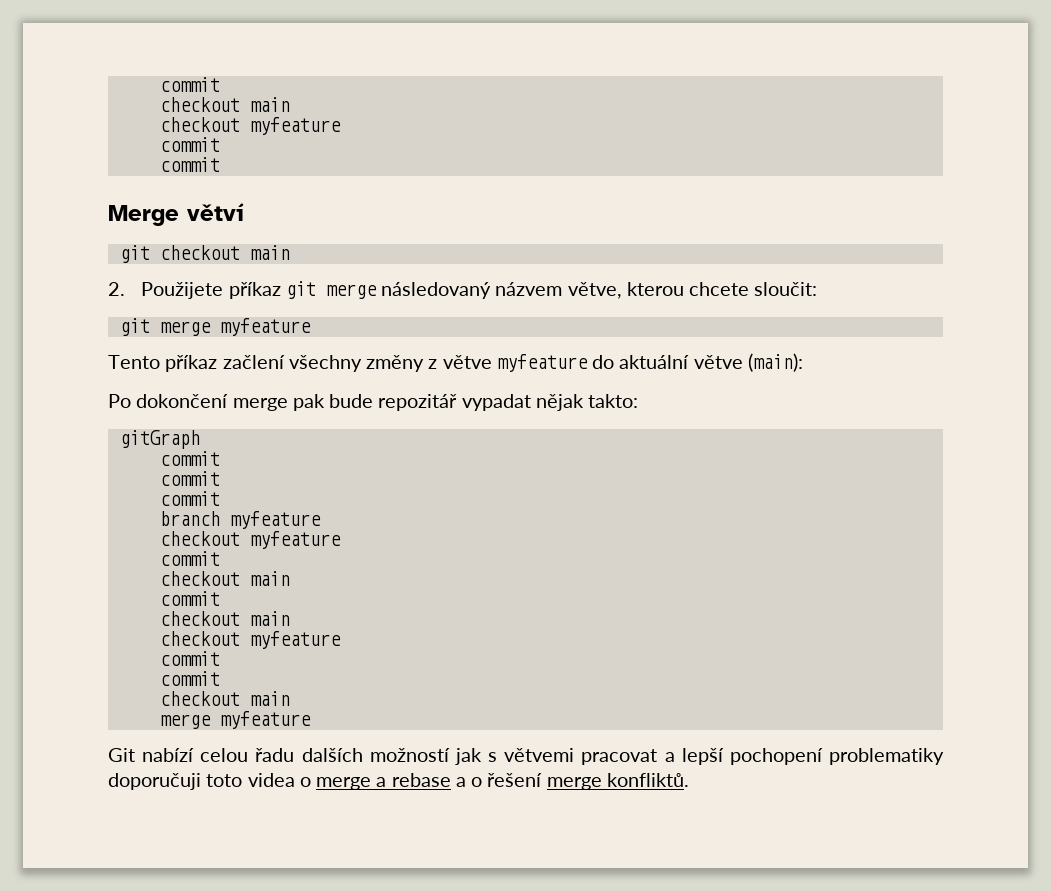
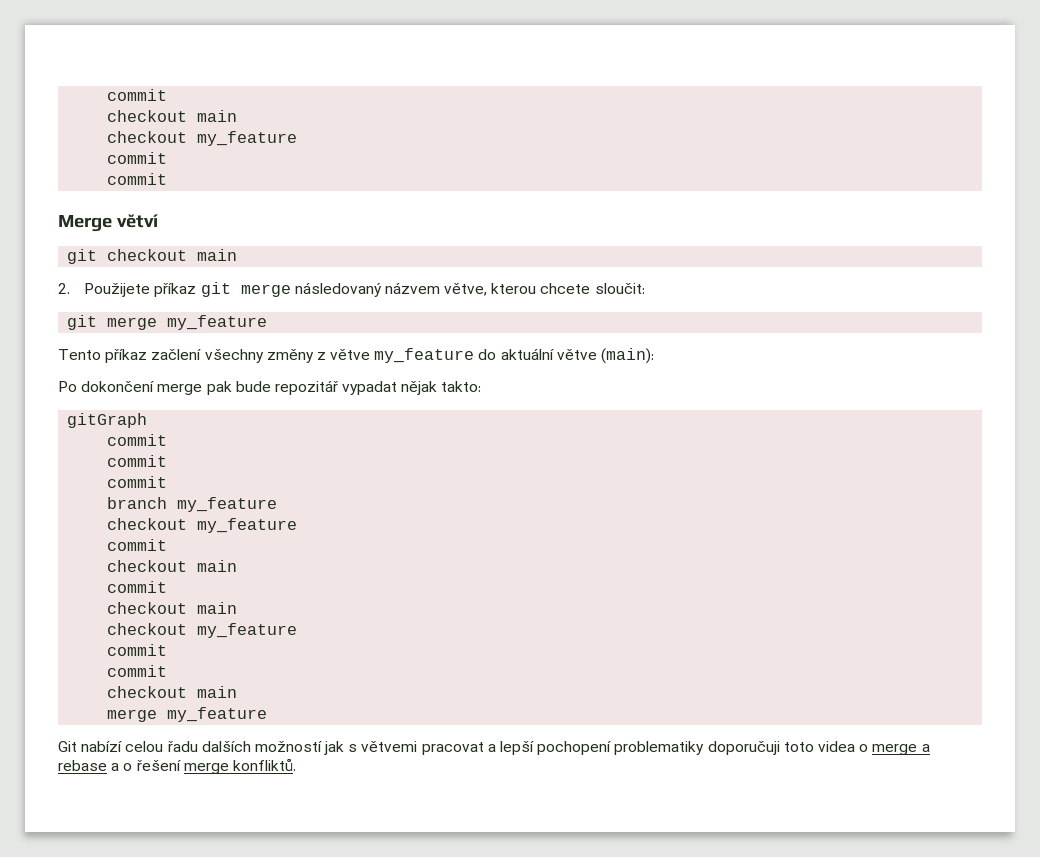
[159,77,220,92] [159,97,290,112] [159,117,341,135] commit // checkout main // checkout myfeature -> [107,89,168,101] [107,110,238,122] [107,131,298,146] commit // checkout main // checkout my_feature
[219,318,311,336] myfeature -> [167,315,268,330] my_feature
[496,354,588,372] myfeature -> [374,348,475,363] my_feature
[229,511,321,529] [159,531,341,549] myfeature // checkout myfeature -> [177,497,278,512] [107,518,298,533] my_feature // checkout my_feature
[249,631,341,649] myfeature -> [197,623,298,638] my_feature
[219,711,311,729] myfeature -> [167,707,268,722] my_feature

